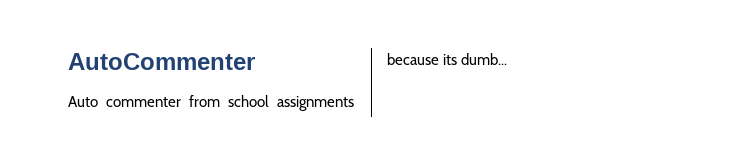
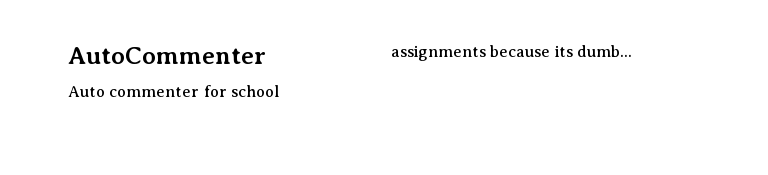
[189,95,220,107] from -> [203,85,227,97] for

